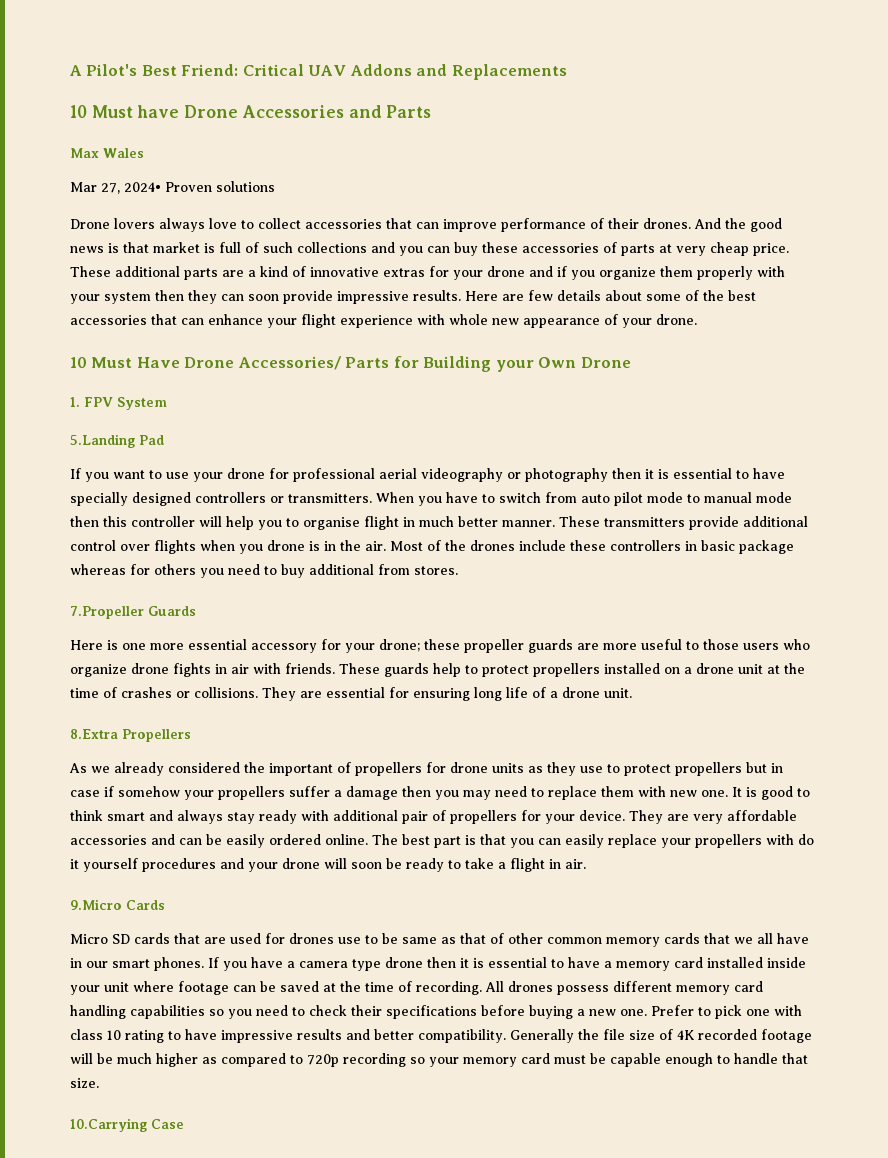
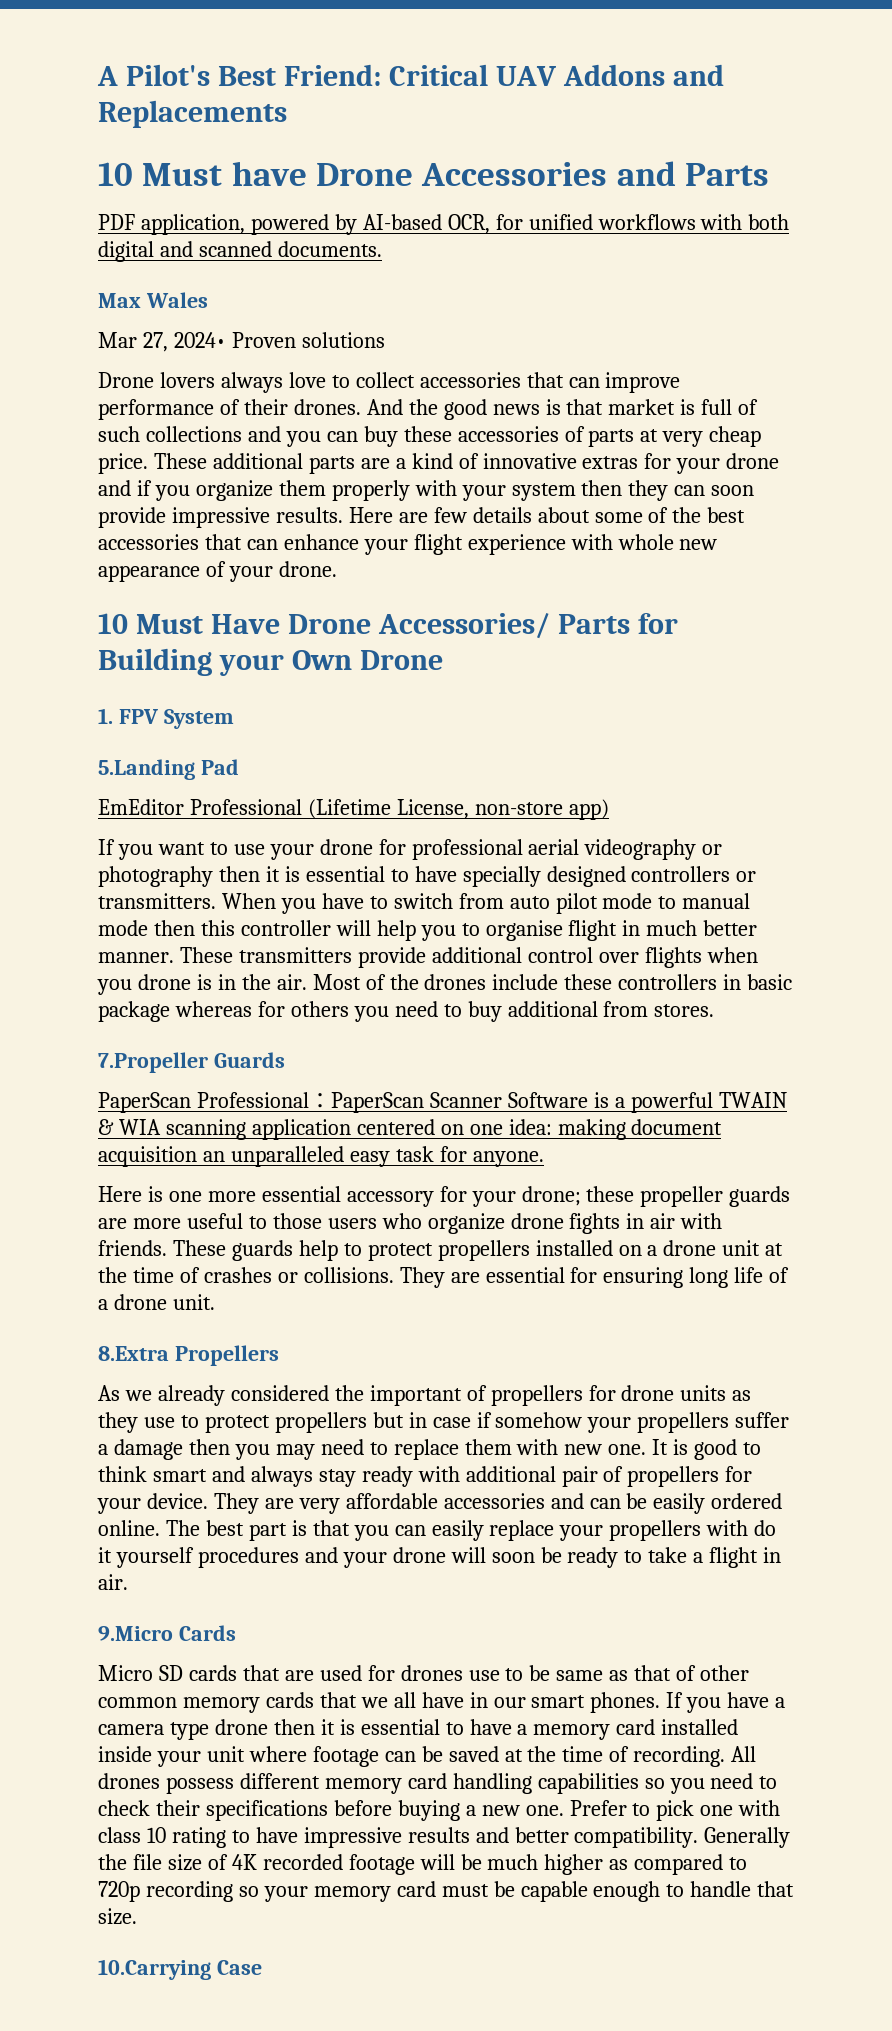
(432, 111) none -> [98,214,790,235] [98,241,382,262] // PDF application, powered by AI-based OCR, for unified workflows with both digital and scanned documents.
(164, 440) none -> [98,799,609,820] // EmEditor Professional (Lifetime License, non-store app)
(196, 611) none -> [98,1092,787,1113] [98,1119,723,1140] [98,1146,544,1167] // PaperScan Professional：PaperScan Scanner Software is a powerful TWAIN & WIA scanning application centered on one idea: making document acquisition an unparalleled easy task for anyone.

